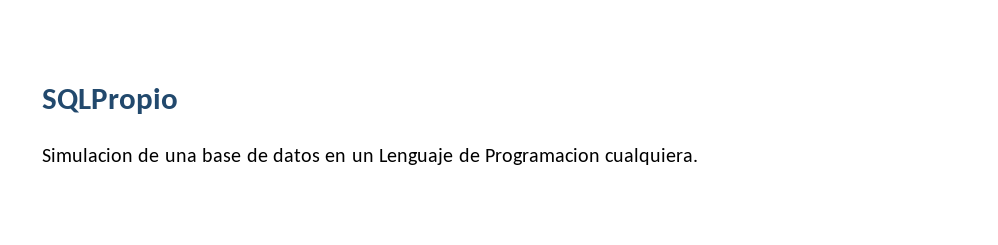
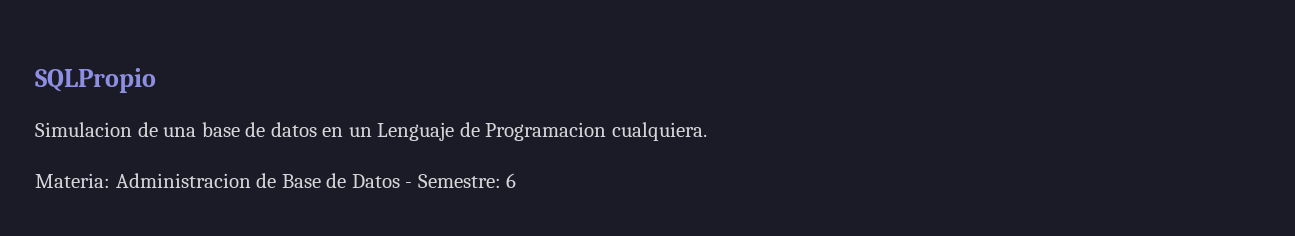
(699, 156) none -> [35,173,517,188] // Materia: Administracion de Base de Datos - Semestre: 6

